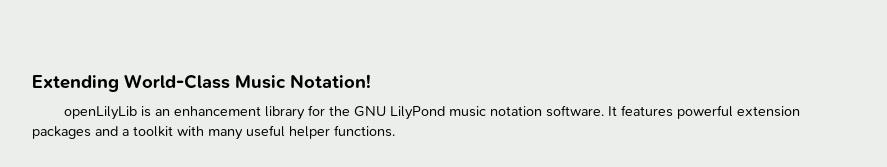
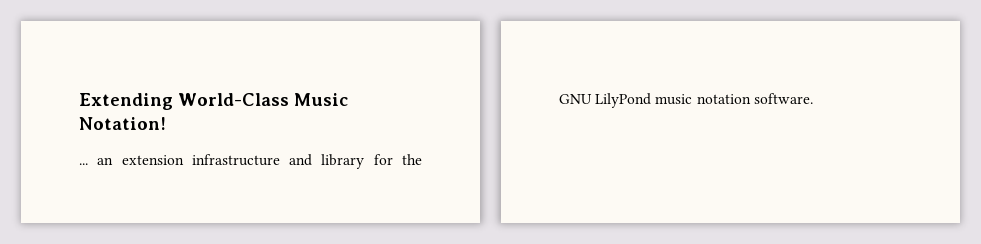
[63,106,261,120] openLilyLib is an enhancement -> [79,154,313,166] ... an extension infrastructure and
[607,105,800,119] [32,125,395,140] It features powerful extension packages and a toolkit with many useful helper functions. -> (813, 98) none

